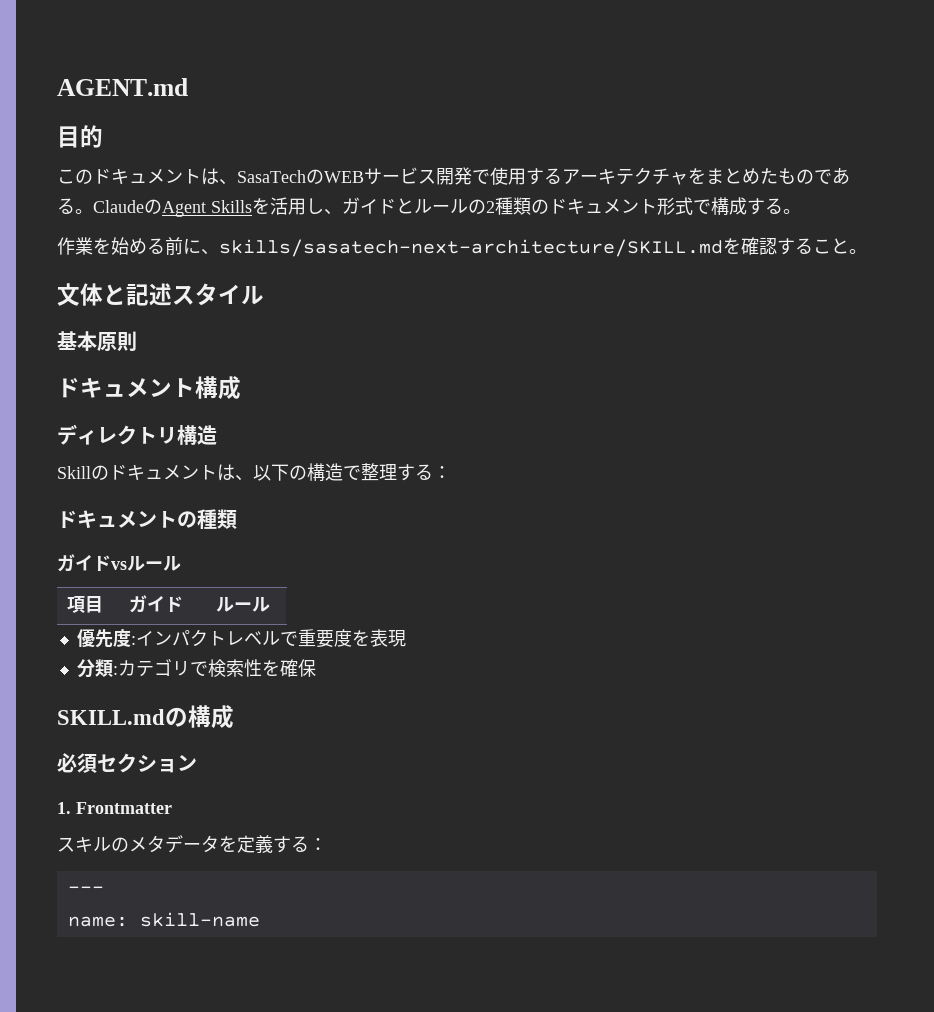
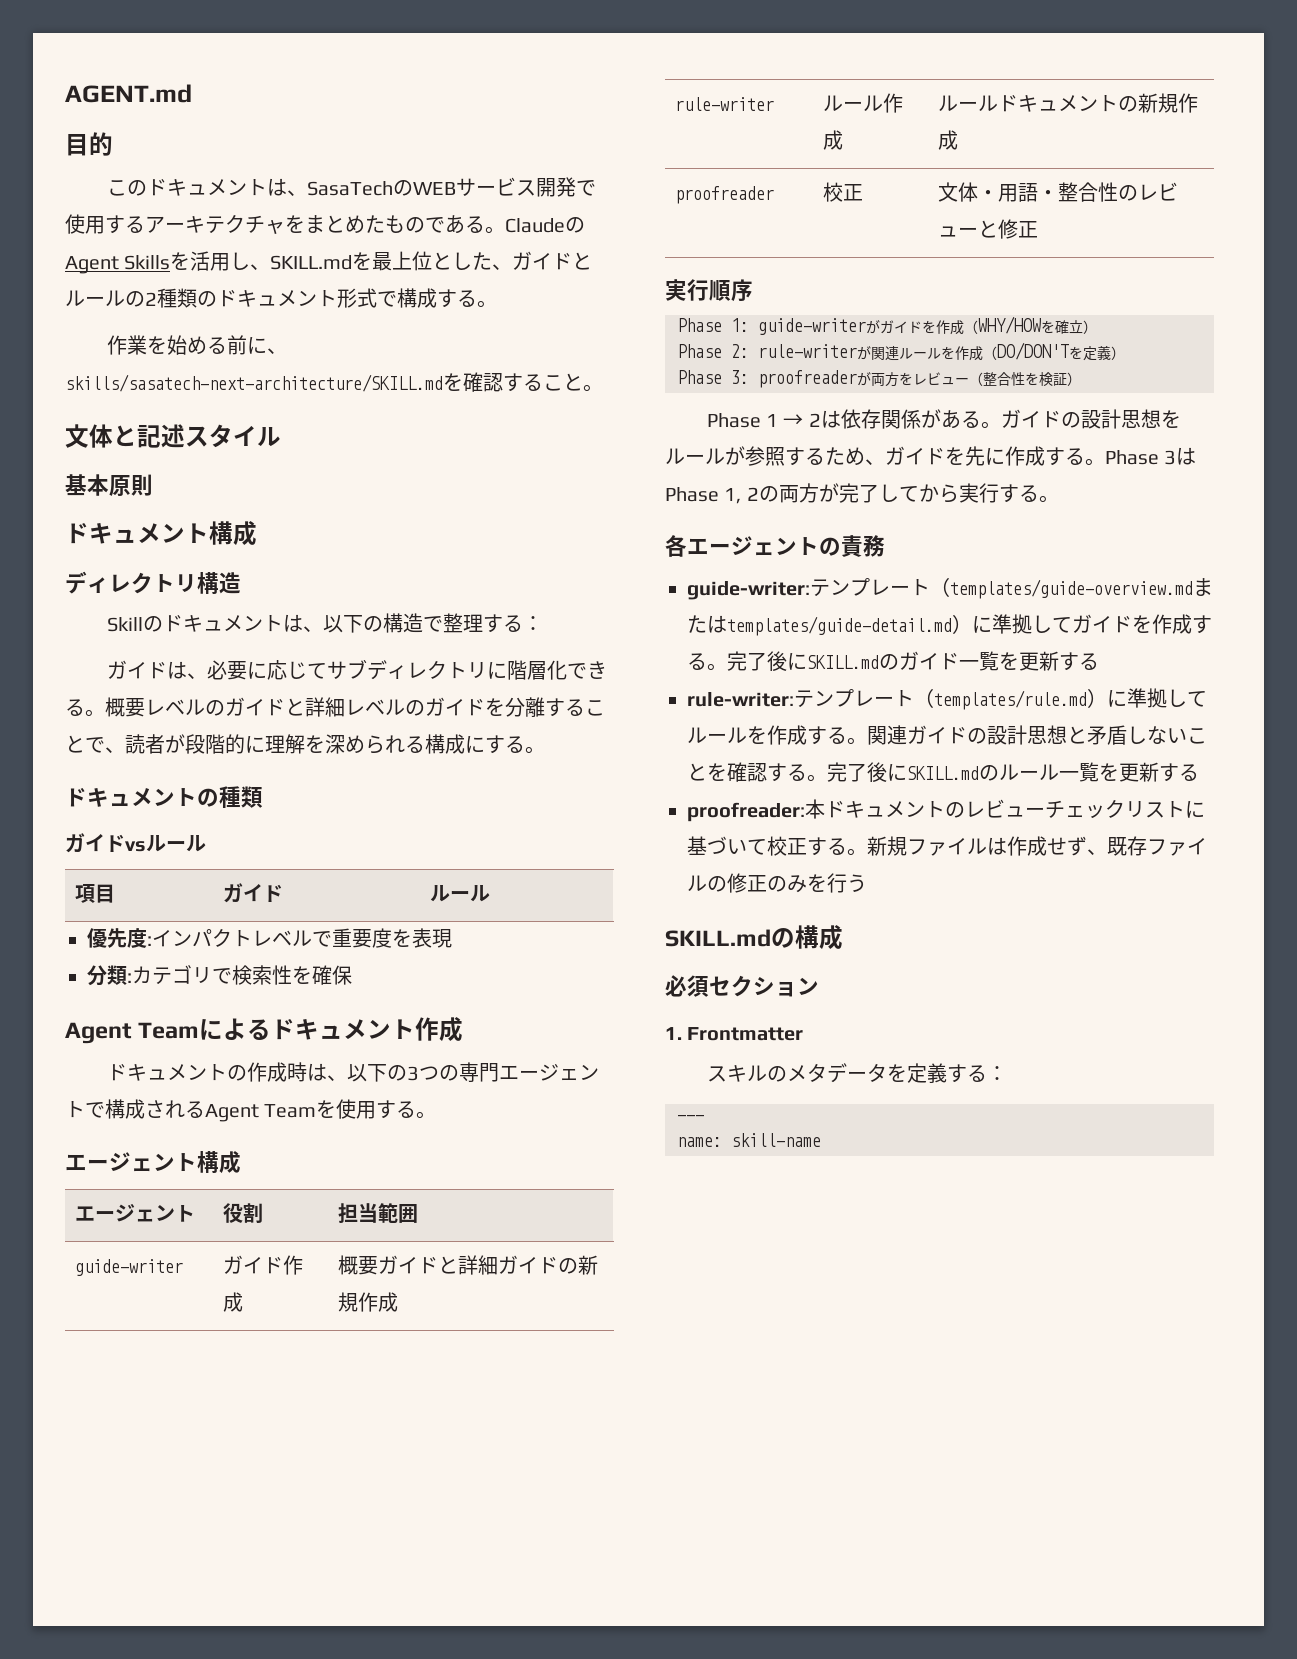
(342, 212) none -> [270,251,513,271] SKILL.mdを最上位とした、
(451, 472) none -> [106,659,607,680] [65,697,605,717] [65,734,545,754] // ガイドは、必要に応じてサブディレクトリに階層化できる。概要レベルのガイドと詳細レベルのガイドを分離することで、読者が段階的に理解を深められる構成にする。
(316, 668) none -> [65,1017,464,1044] [106,1062,599,1082] [65,1099,437,1122] [65,1151,241,1174] [75,1204,196,1222] [223,1203,264,1223] [338,1203,419,1223] [75,1259,184,1276] [223,1255,304,1275] [223,1292,244,1312] [338,1255,599,1275] [338,1292,399,1312] [675,97,775,111] [823,93,904,113] [823,130,844,150] [938,93,1199,113] [938,130,959,150] [675,186,775,204] [823,182,864,202] [938,182,1179,202] [938,219,1039,239] [665,279,753,302] [677,316,1097,335] [677,342,1125,361] [677,370,1081,388] [706,409,1181,429] [665,446,1197,466] [665,483,1059,504] [665,535,885,557] [687,577,1213,600] [687,614,1212,636] [687,651,1099,671] [687,688,1207,710] [687,725,1207,745] [687,762,1199,782] [687,799,1205,822] [687,836,1207,856] [687,873,867,893] // Agent Teamによるドキュメント作成 // ドキュメントの作成時は、以下の3つの専門エージェントで構成されるAgent Teamを使用する。 // エージェント構成 // エージェント | 役割 | 担当範囲 // guide-writer | ガイド作成 | 概要ガイドと詳細ガイドの新規作成 // rule-writer | ルール作成 | ルールドキュメントの新規作成 // proofreader | 校正 | 文体・用語・整合性のレビューと修正 // 実行順序 // Phase 1: guide-writerがガイドを作成（WHY/HOWを確立） // Phase 2: rule-writerが関連ルールを作成（DO/DON'Tを定義） // Phase 3: proofreaderが両方をレビュー（整合性を検証） // Phase 1 → 2は依存関係がある。ガイドの設計思想をルールが参照するため、ガイドを先に作成する。Phase 3はPhase 1, 2の両方が完了してから実行する。 // 各エージェントの責務 // guide-writer:テンプレート（templates/guide-overview.mdまたはtemplates/guide-detail.md）に準拠してガイドを作成する。完了後にSKILL.mdのガイド一覧を更新する // rule-writer:テンプレート（templates/rule.md）に準拠してルールを作成する。関連ガイドの設計思想と矛盾しないことを確認する。完了後にSKILL.mdのルール一覧を更新する // proofreader:本ドキュメントのレビューチェックリストに基づいて校正する。新規ファイルは作成せず、既存ファイルの修正のみを行う

